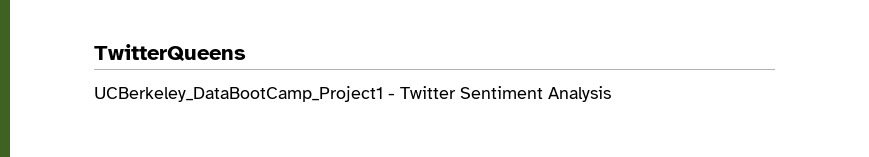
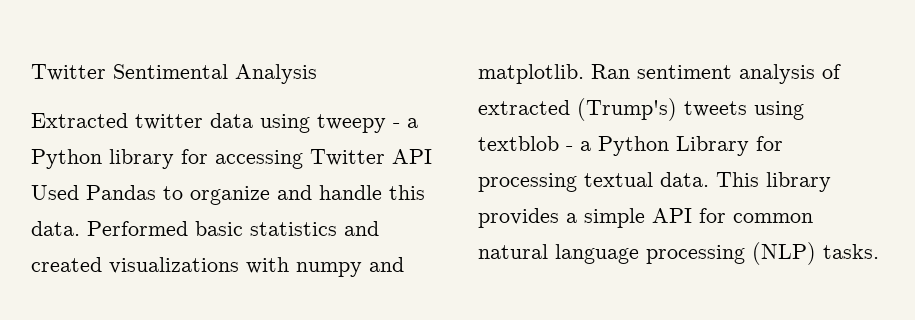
[94,44,246,62] [94,86,611,102] TwitterQueens // UCBerkeley_DataBootCamp_Project1 - Twitter Sentiment Analysis -> [31,64,317,84] [31,113,418,133] [31,149,432,169] [31,185,425,205] [31,221,379,236] [31,257,404,277] [478,64,841,84] [478,98,804,121] [478,136,783,156] [478,172,831,192] [478,208,813,228] [478,242,879,265] Twitter Sentimental Analysis // Extracted twitter data using tweepy - a Python library for accessing Twitter API Used Pandas to organize and handle this data. Performed basic statistics and created visualizations with numpy and matplotlib. Ran sentiment analysis of extracted (Trump's) tweets using textblob - a Python Library for processing textual data. This library provides a simple API for common natural language processing (NLP) tasks.

